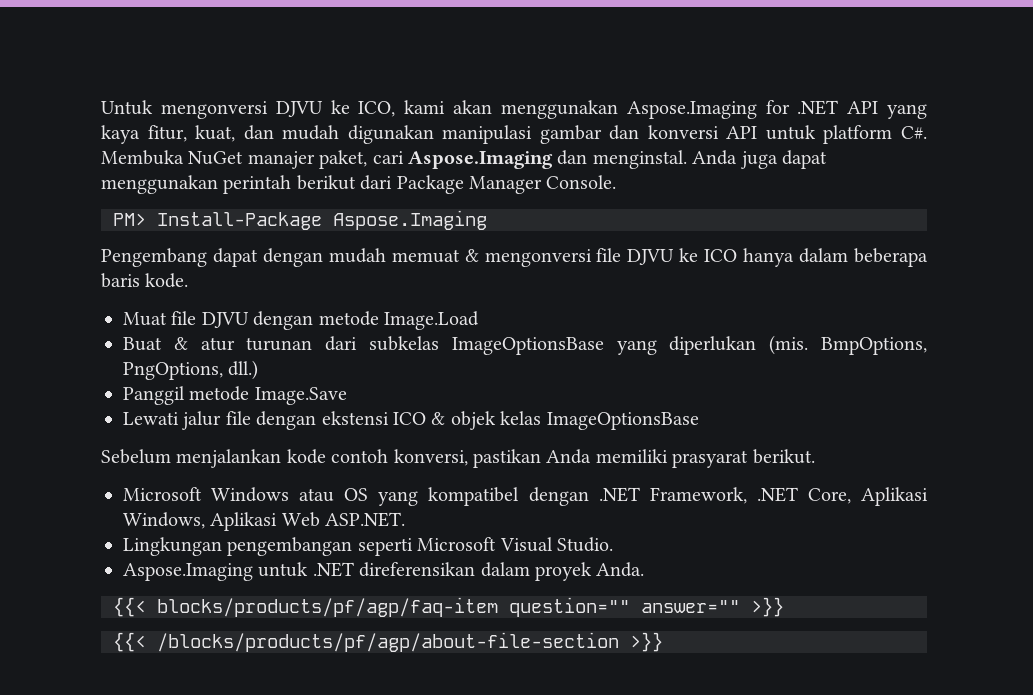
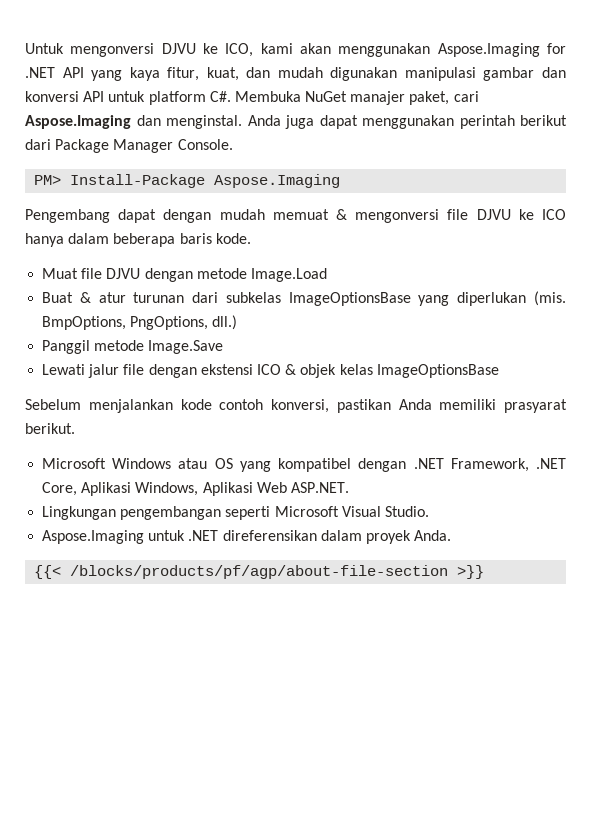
[113,597,784,617] // {{< blocks/products/pf/agp/faq-item question="" answer="" >}} -> (452, 535) none

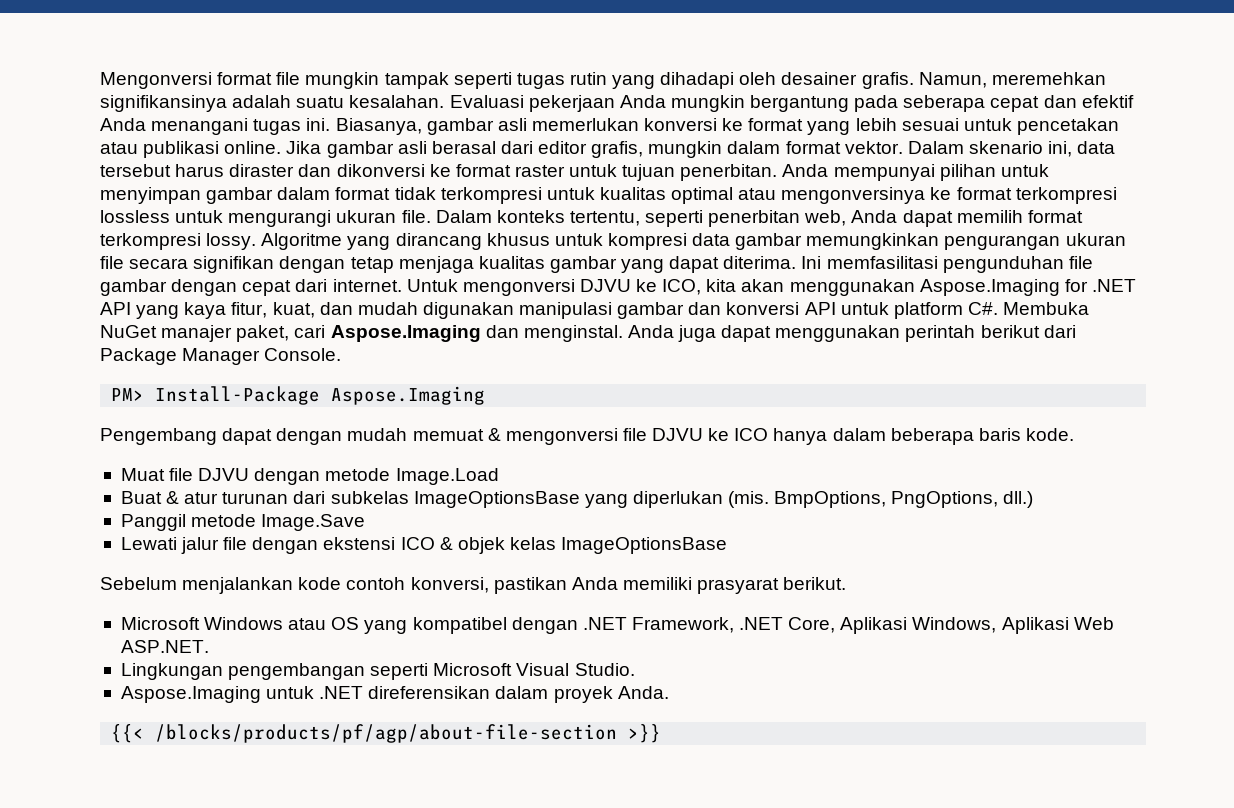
(25, 48) none -> [100,72,1106,89] [100,95,1134,112] [100,118,1119,135] [100,141,1116,158] [100,164,1049,181] [100,187,1117,204] [100,210,1083,227] [100,233,1126,250] [100,256,1093,273] [100,279,402,296] Mengonversi format file mungkin tampak seperti tugas rutin yang dihadapi oleh desainer grafis. Namun, meremehkan signifikansinya adalah suatu kesalahan. Evaluasi pekerjaan Anda mungkin bergantung pada seberapa cepat dan efektif Anda menangani tugas ini. Biasanya, gambar asli memerlukan konversi ke format yang lebih sesuai untuk pencetakan atau publikasi online. Jika gambar asli berasal dari editor grafis, mungkin dalam format vektor. Dalam skenario ini, data tersebut harus diraster dan dikonversi ke format raster untuk tujuan penerbitan. Anda mempunyai pilihan untuk menyimpan gambar dalam format tidak terkompresi untuk kualitas optimal atau mengonversinya ke format terkompresi lossless untuk mengurangi ukuran file. Dalam konteks tertentu, seperti penerbitan web, Anda dapat memilih format terkompresi lossy. Algoritme yang dirancang khusus untuk kompresi data gambar memungkinkan pengurangan ukuran file secara signifikan dengan tetap menjaga kualitas gambar yang dapat diterima. Ini memfasilitasi pengunduhan file gambar dengan cepat dari internet.
[260,43,293,54] kami -> [706,279,737,292] kita

